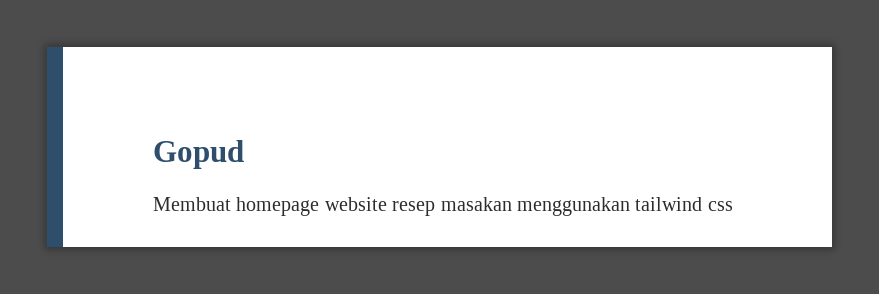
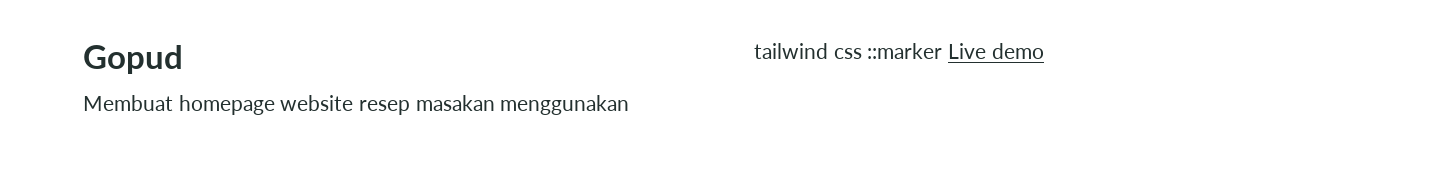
(733, 206) none -> [867,43,1044,59] ::marker Live demo

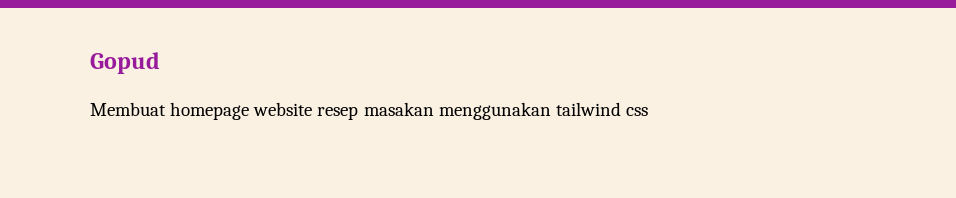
[867,43,1044,59] ::marker Live demo -> (648, 111) none

